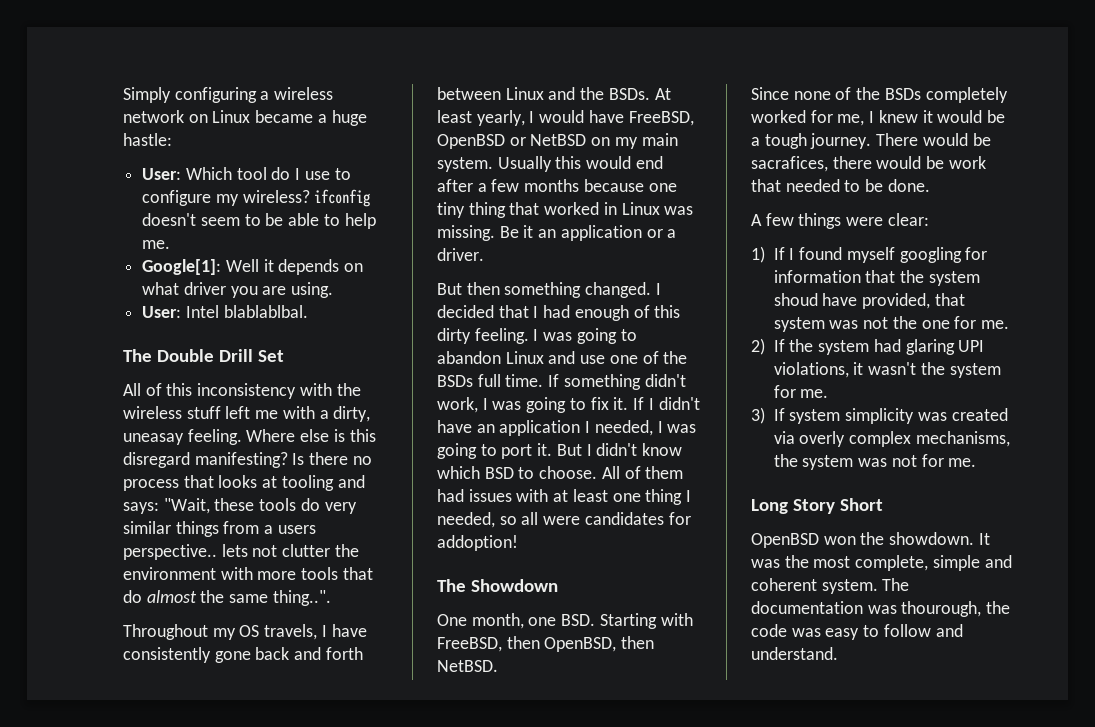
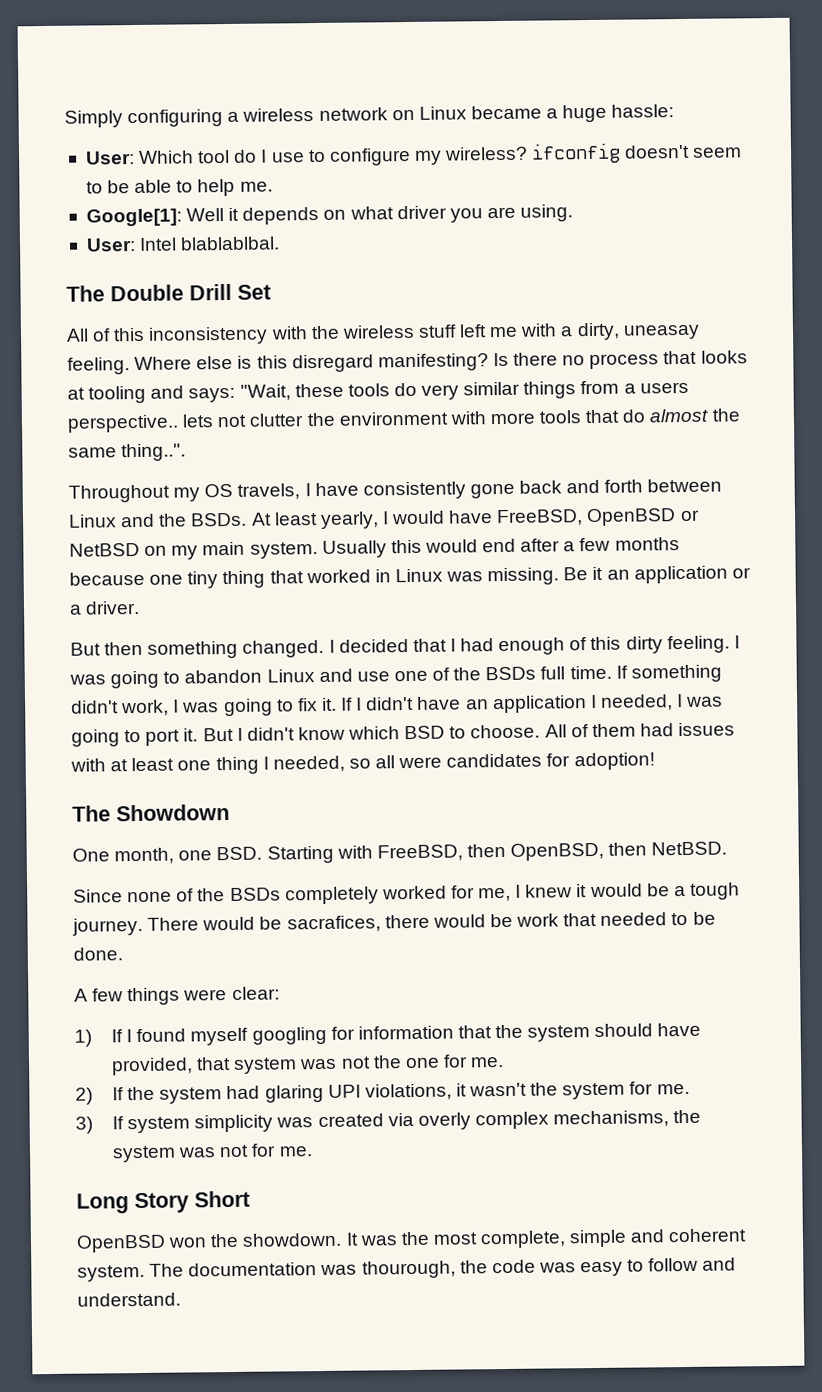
[123,133,172,146] hastle: -> [611,104,675,118] hassle:
[437,535,518,551] addoption! -> [573,752,655,771] adoption!
[773,293,818,306] shoud -> [594,1023,654,1038] should

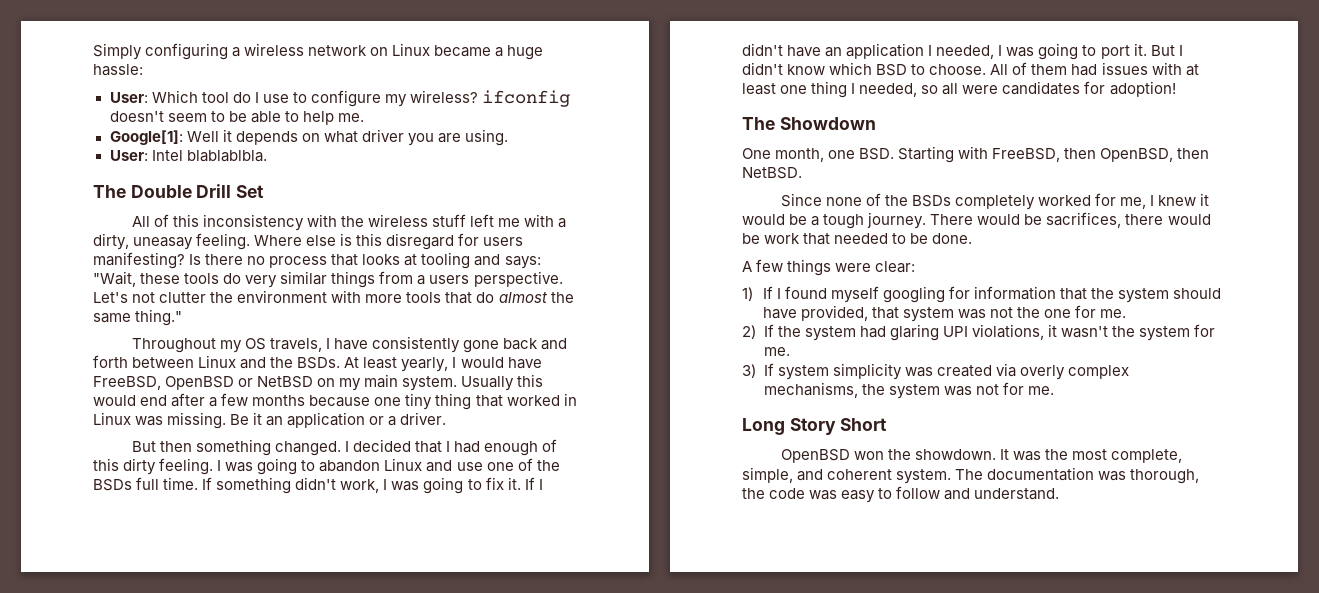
[180,236,281,251] blablablbal. -> [186,150,267,162] blablablbla.
(374, 363) none -> [458,233,524,246] for users
[67,414,215,433] perspective.. lets -> [473,271,563,287] [93,292,128,303] perspective. Let's
[121,443,187,462] thing..". -> [135,309,183,326] thing."
[286,915,381,933] sacrafices, -> [1046,212,1122,228] sacrifices,
[569,1229,628,1248] simple -> [742,467,793,483] simple,
[361,1260,456,1279] thourough, -> [1130,469,1200,484] thorough,

